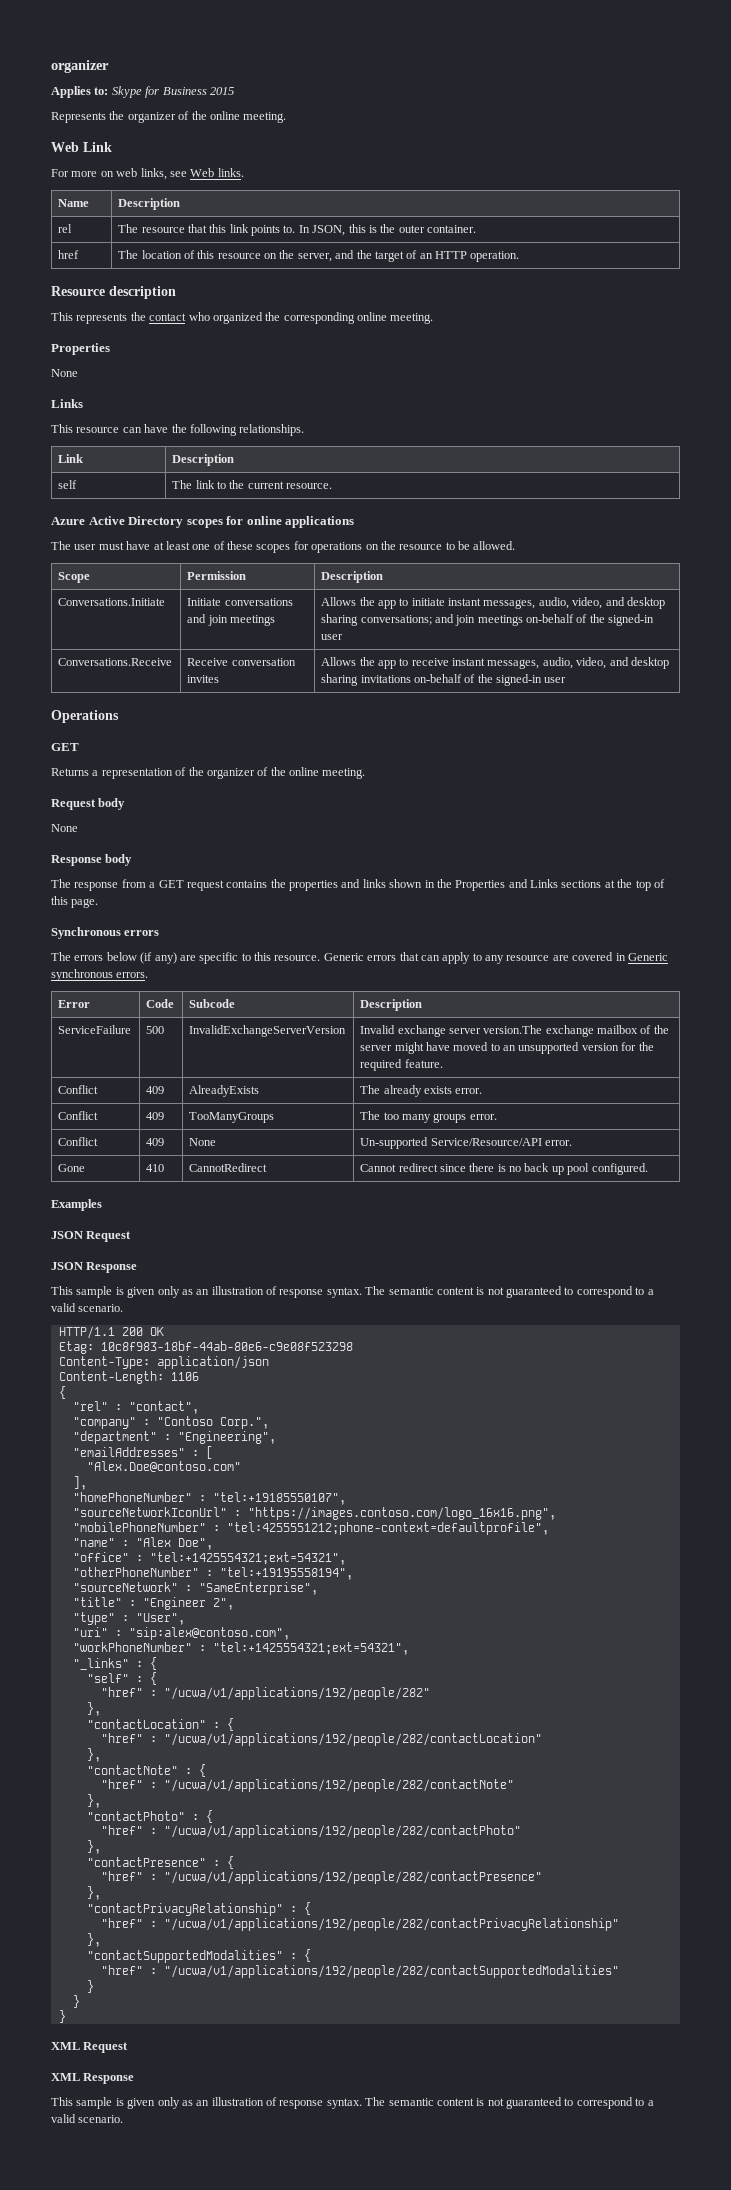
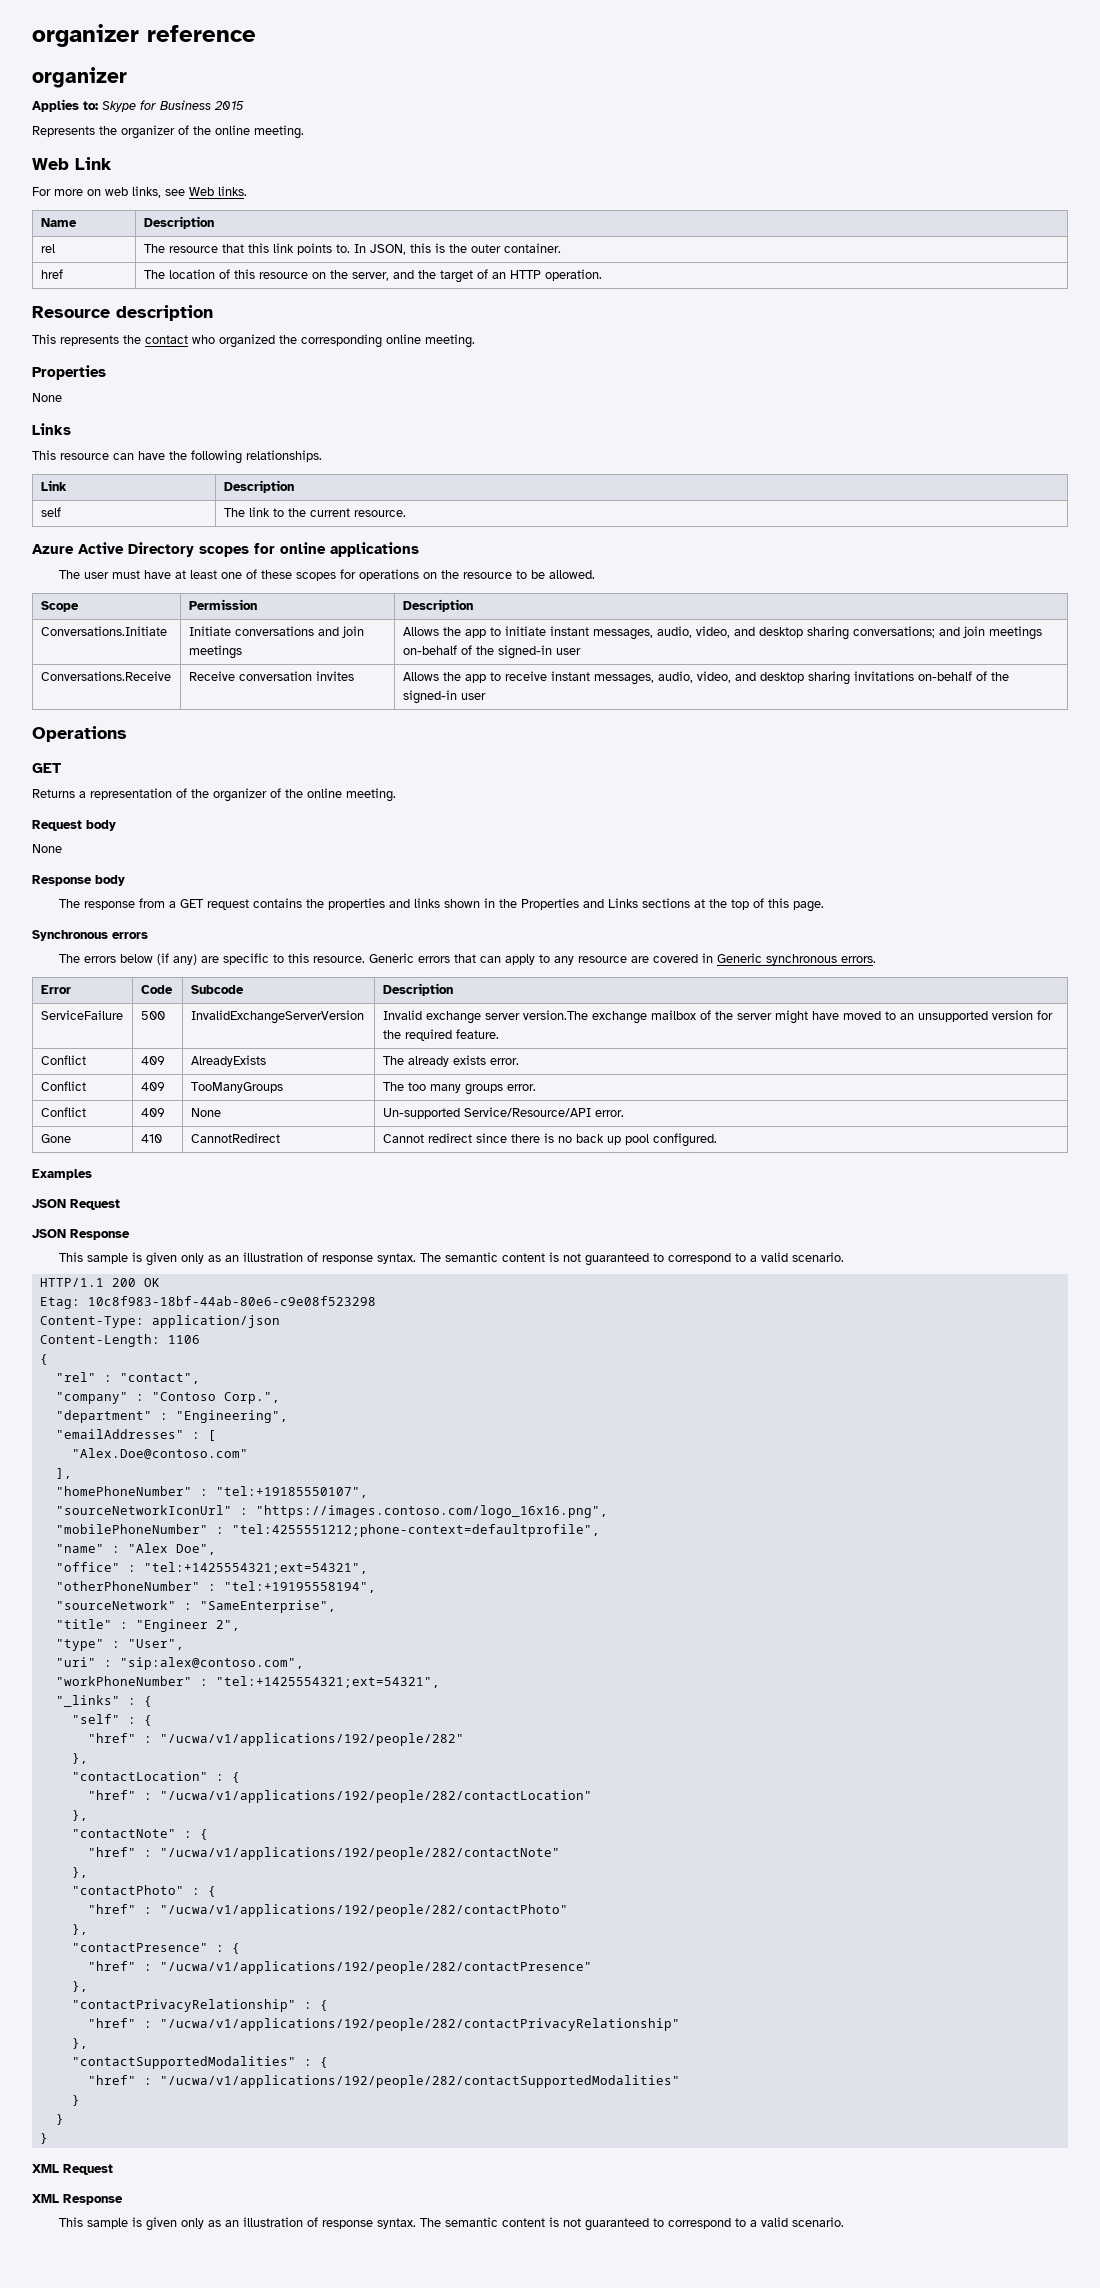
[51,60,109,73] organizer -> [32,24,256,47] [32,67,127,88] organizer reference // organizer

